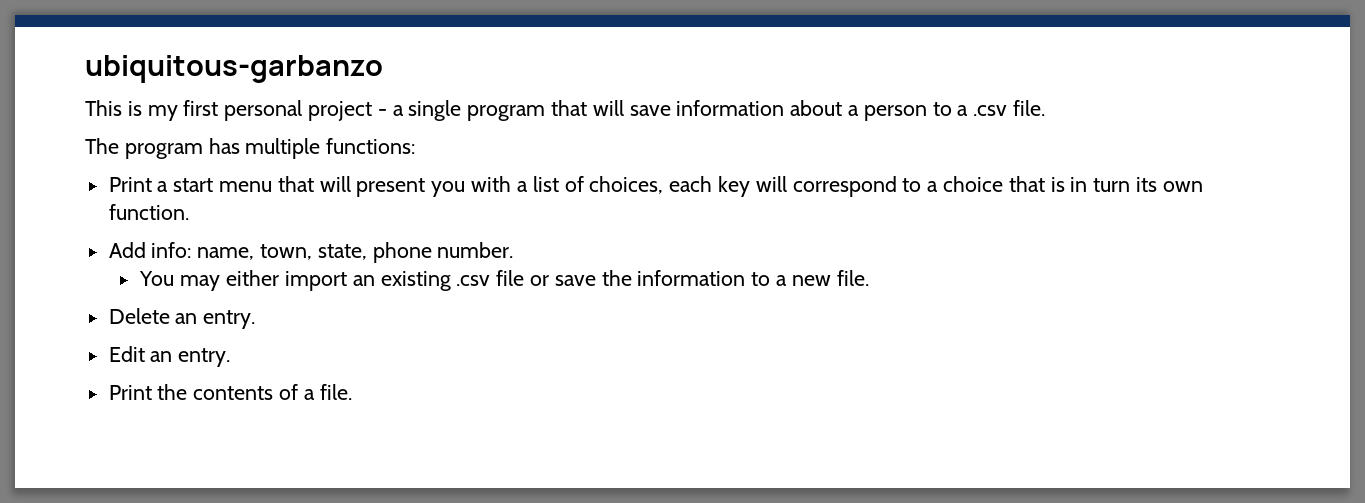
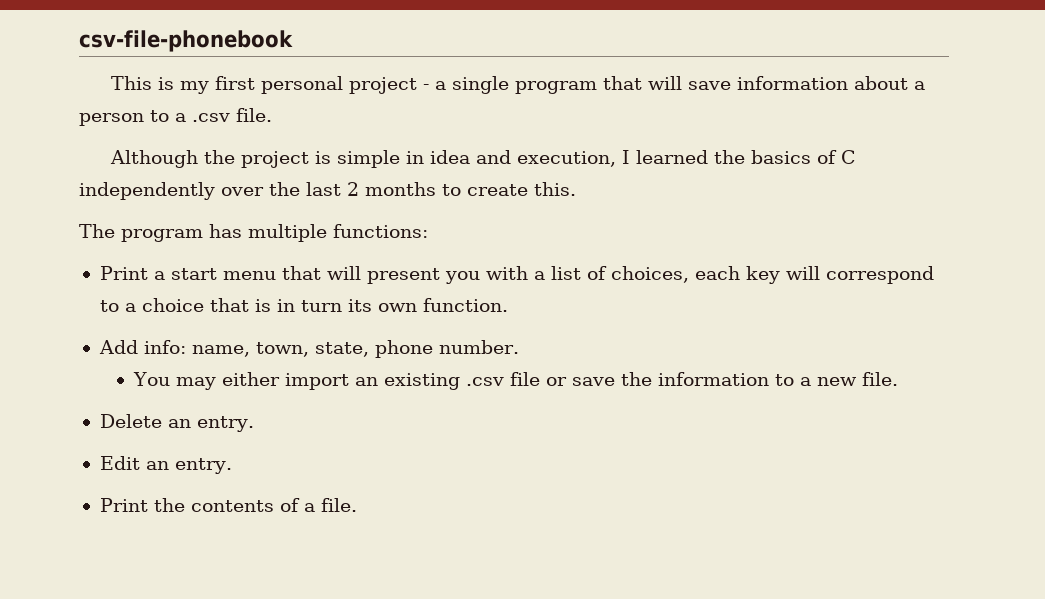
[85,55,383,83] ubiquitous-garbanzo -> [79,30,293,52] csv-file-phonebook
(1046, 108) none -> [109,150,856,168] [79,182,576,200] // Although the project is simple in idea and execution, I learned the basics of C independently over the last 2 months to create this.

